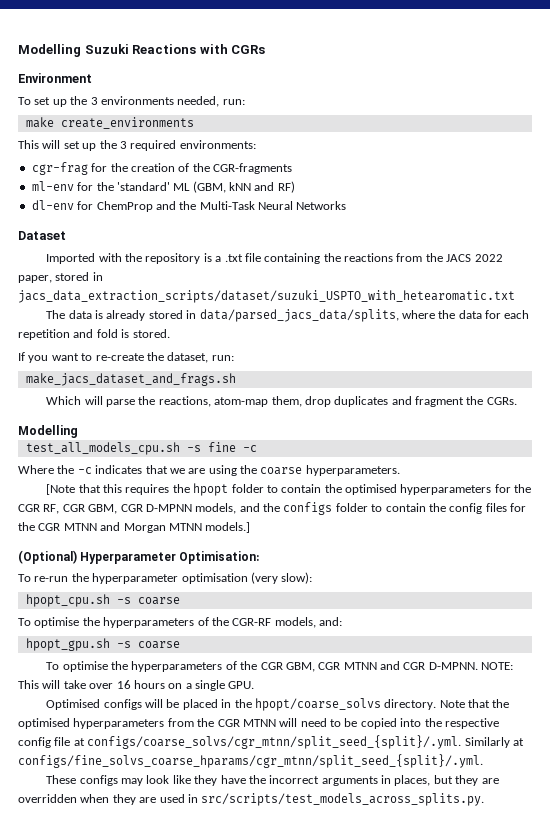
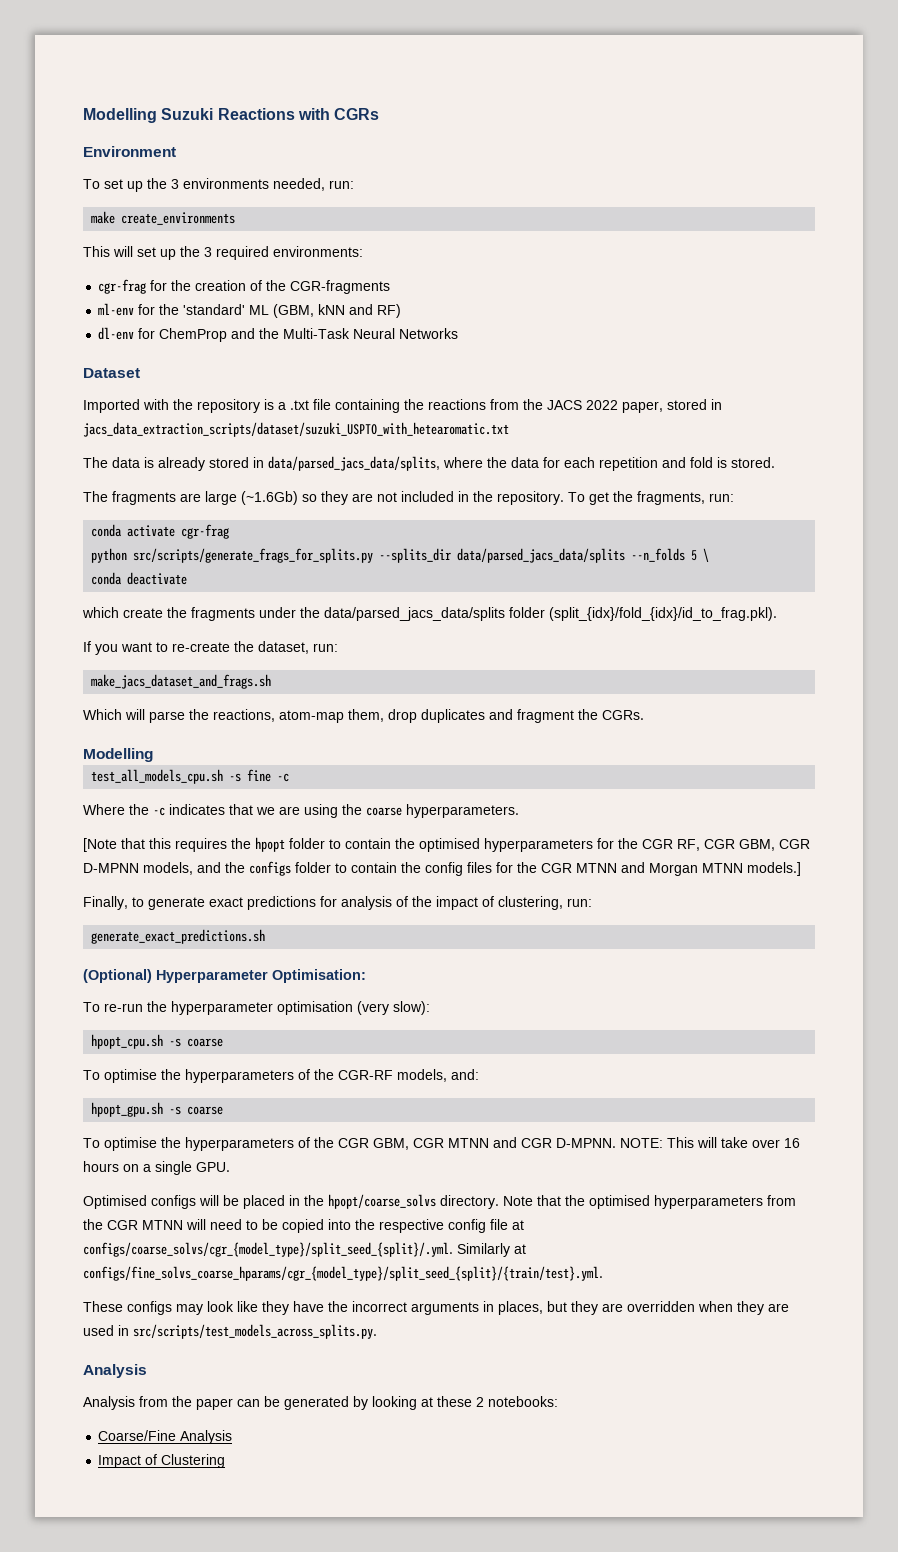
(170, 333) none -> [83,491,734,505] [91,524,230,539] [91,548,710,563] [91,572,188,585] [82,607,777,621] // The fragments are large (~1.6Gb) so they are not included in the repository. To get the fragments, run: // conda activate cgr-frag // python src/scripts/generate_frags_for_splits.py --splits_dir data/parsed_jacs_data/splits --n_folds 5 \ // conda deactivate // which create the fragments under the data/parsed_jacs_data/splits folder (split_{idx}/fold_{idx}/id_to_frag.pkl).
(251, 527) none -> [83,896,592,910] [91,929,266,944] // Finally, to generate exact predictions for analysis of the impact of clustering, run: // generate_exact_predictions.sh
[87,735,462,749] configs/coarse_solvs/cgr_mtnn/split_seed_{split}/.yml. -> [83,1242,453,1257] configs/coarse_solvs/cgr_{model_type}/split_seed_{split}/.yml.
[18,754,483,768] configs/fine_solvs_coarse_hparams/cgr_mtnn/split_seed_{split}/.yml. -> [83,1266,603,1281] configs/fine_solvs_coarse_hparams/cgr_{model_type}/split_seed_{split}/{train/test}.yml.
(485, 799) none -> [83,1364,147,1378] [83,1396,558,1410] [98,1430,233,1444] [98,1454,226,1468] // Analysis // Analysis from the paper can be generated by looking at these 2 notebooks: // Coarse/Fine Analysis // Impact of Clustering

